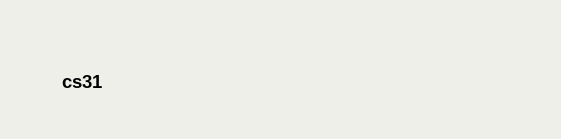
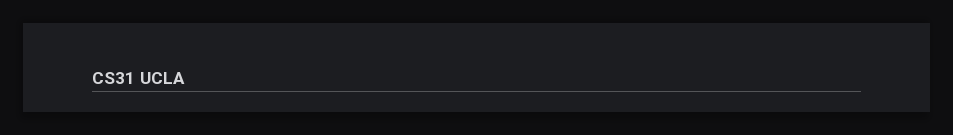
[62,75,102,88] cs31 -> [92,72,185,84] CS31 UCLA

